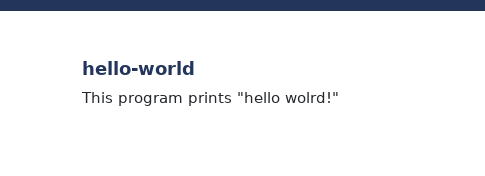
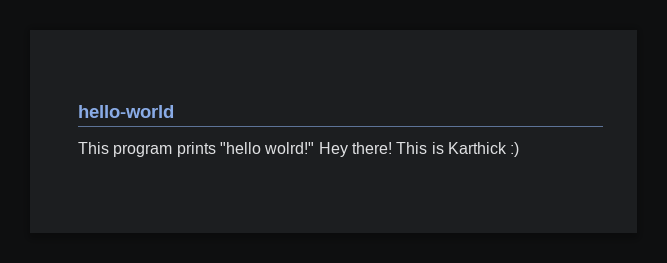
(339, 97) none -> [318,142,520,157] Hey there! This is Karthick :)

